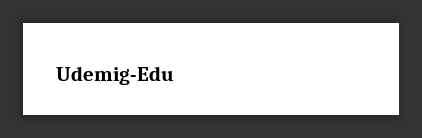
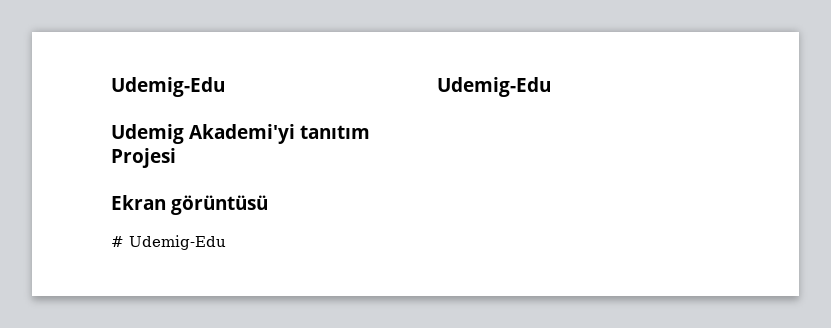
[56,66,174,85] Udemig-Edu -> [111,77,225,97] [111,124,371,144] [111,148,176,168] [111,195,269,215] [111,235,226,250] [437,77,551,97] Udemig-Edu // Udemig Akademi'yi tanıtım Projesi // Ekran görüntüsü // # Udemig-Edu // Udemig-Edu

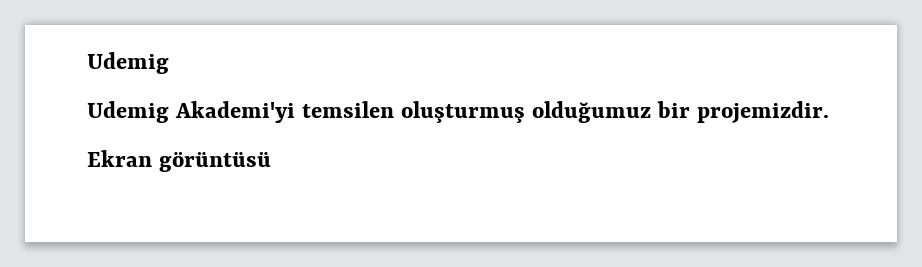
[111,77,225,97] Udemig-Edu -> [87,52,169,74] Udemig
[300,125,371,139] [111,148,176,168] tanıtım Projesi -> [302,101,830,123] temsilen oluşturmuş olduğumuz bir projemizdir.
[111,235,226,250] [437,77,551,97] // # Udemig-Edu // Udemig-Edu -> (272, 162) none

